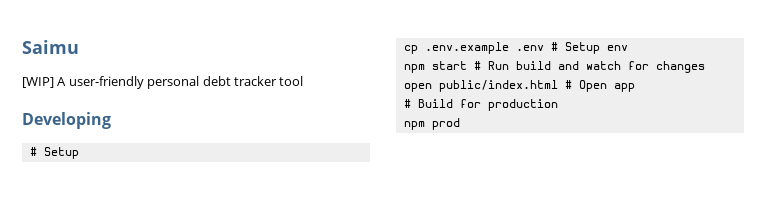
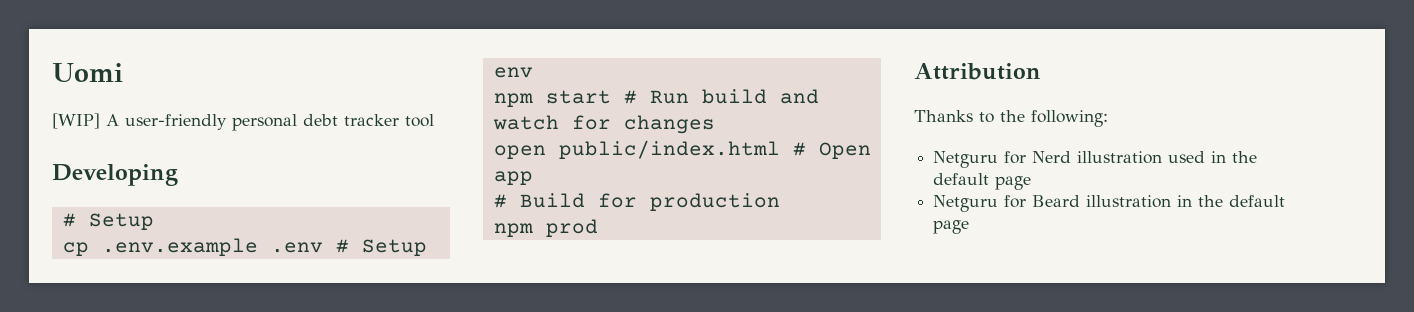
[22,40,79,54] Saimu -> [52,63,123,82] Uomi
(460, 124) none -> [914,63,1041,80] [914,110,1108,127] [933,151,1258,168] [933,173,1032,190] [933,195,1286,212] [933,220,970,234] // Attribution // Thanks to the following: // Netguru for Nerd illustration used in the default page // Netguru for Beard illustration in the default page

